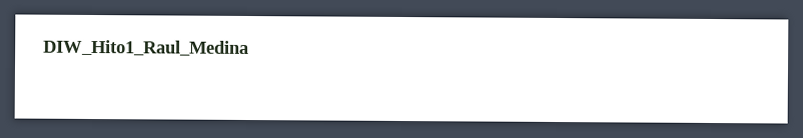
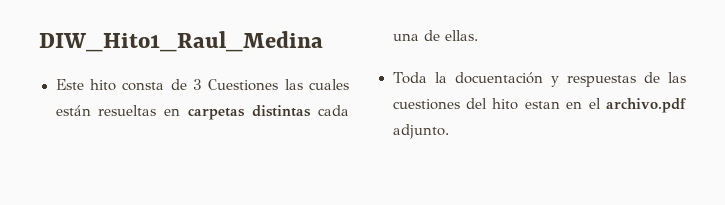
(249, 48) none -> [55,79,349,91] [55,105,349,120] [392,30,478,41] [392,72,686,87] [392,98,686,113] [392,124,449,139] // Este hito consta de 3 Cuestiones las cuales están resueltas en carpetas distintas cada una de ellas. // Toda la docuentación y respuestas de las cuestiones del hito estan en el archivo.pdf adjunto.

